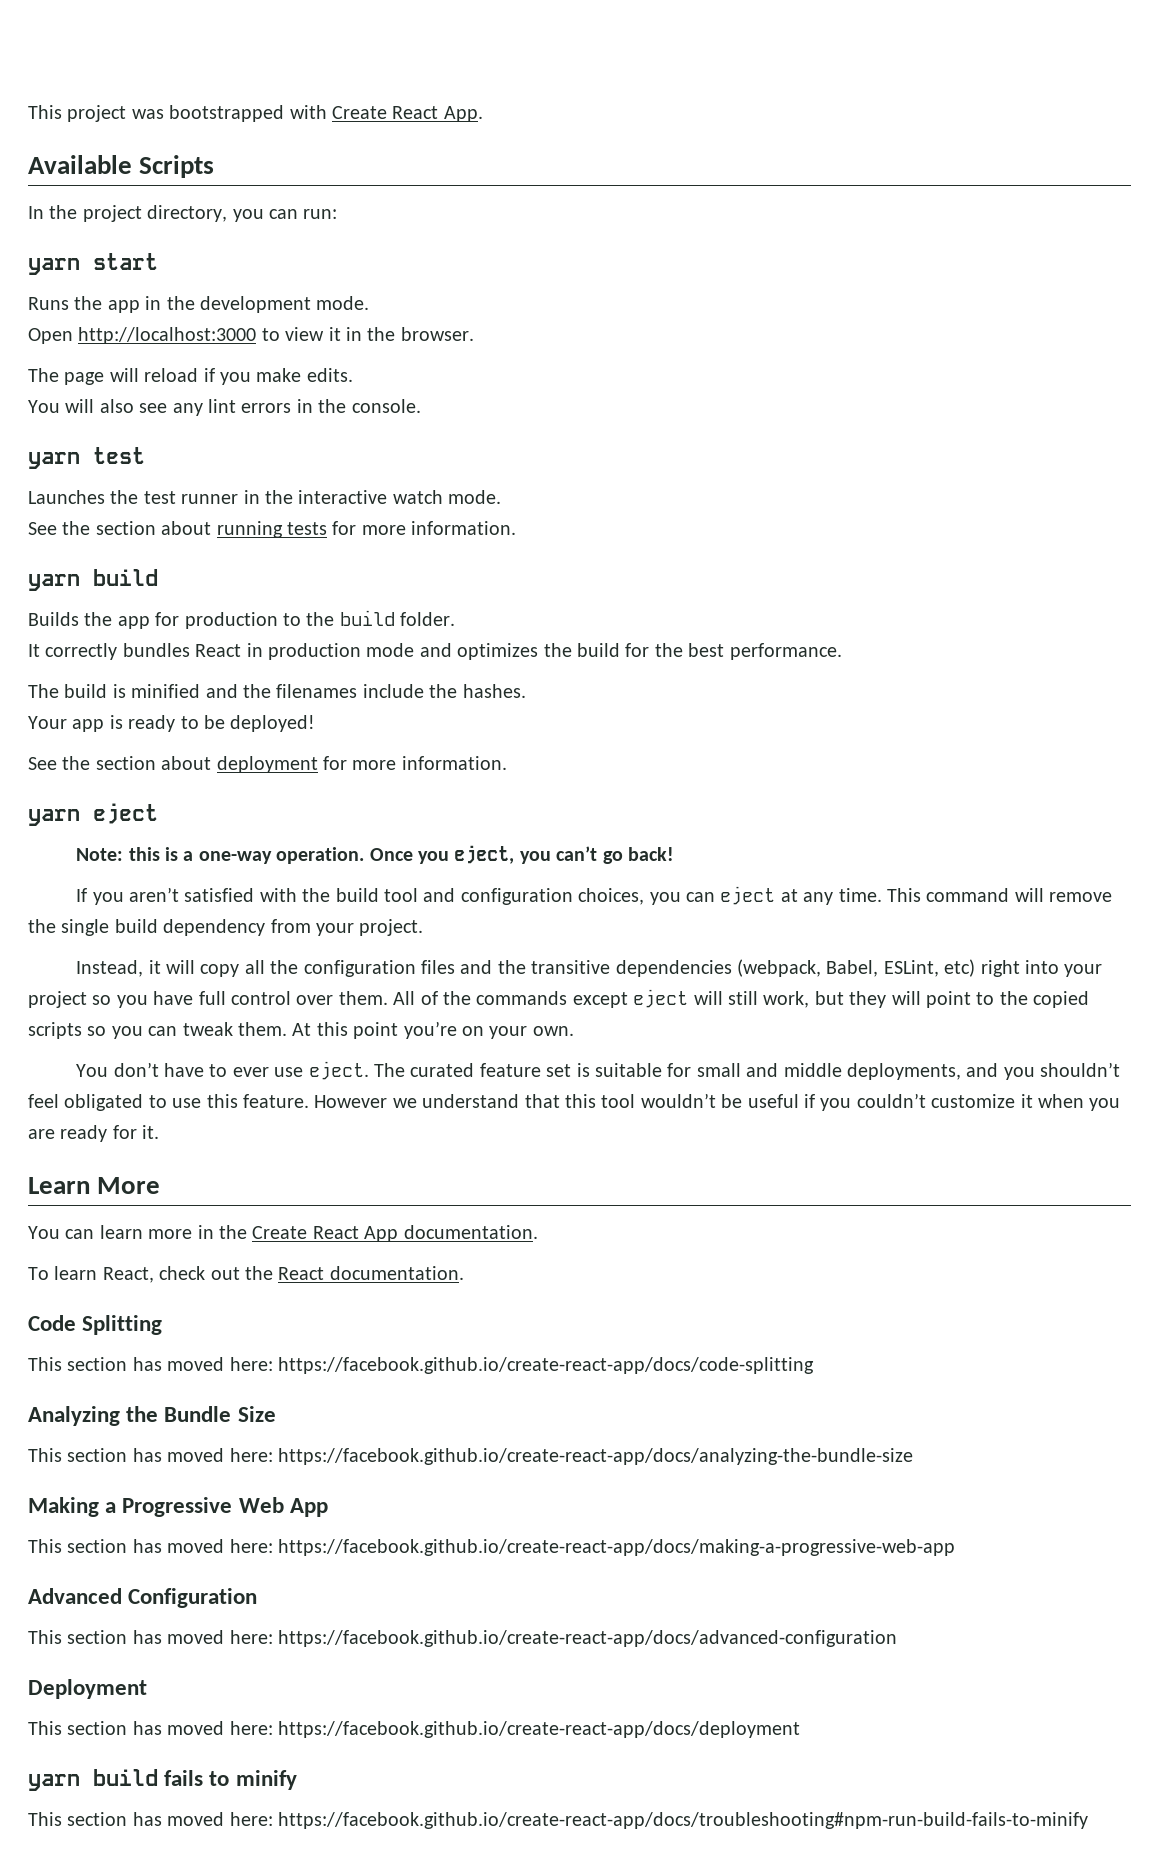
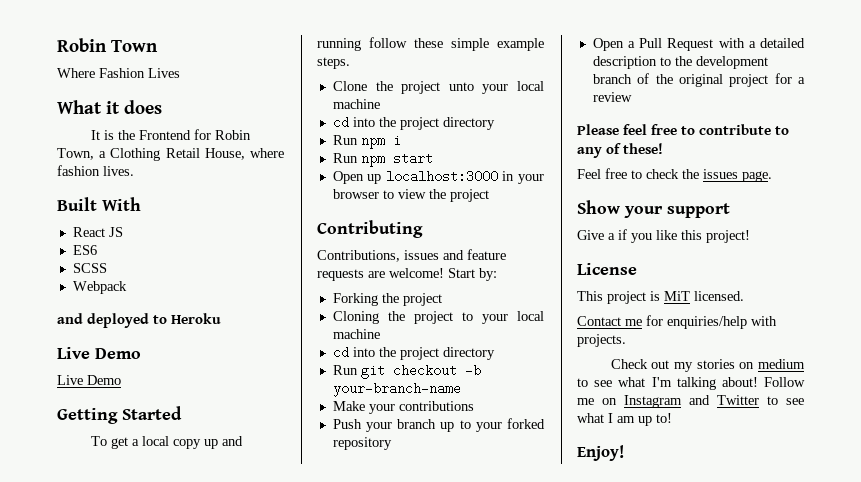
[28,105,483,122] [28,155,215,178] [28,205,338,222] [28,253,158,275] [28,296,370,313] [28,327,474,344] [28,368,353,385] [28,399,421,416] [28,447,145,469] [28,490,502,504] [28,521,517,538] [28,569,158,591] [28,610,456,629] [28,643,842,660] [28,684,526,698] [28,715,316,732] [28,756,507,773] [28,803,158,826] [76,845,674,864] [76,886,1113,905] [28,919,424,936] [76,959,1103,977] [28,989,1090,1008] [28,1021,574,1039] [76,1061,1121,1080] [28,1093,1121,1111] [28,1125,160,1142] [28,1177,161,1194] [28,1225,538,1242] [28,1266,464,1283] [28,1315,163,1335] [28,1357,814,1374] [28,1406,276,1426] [28,1448,913,1465] [28,1497,328,1517] [28,1539,955,1556] [28,1588,258,1608] [28,1630,897,1647] [28,1679,147,1699] [28,1721,800,1738] [28,1769,297,1791] [28,1812,1088,1829] This project was bootstrapped with Create React App. // Available Scripts // In the project directory, you can run: // yarn start // Runs the app in the development mode. // Open http://localhost:3000 to view it in the browser. // The page will reload if you make edits. // You will also see any lint errors in the console. // yarn test // Launches the test runner in the interactive watch mode. // See the section about running tests for more information. // yarn build // Builds the app for production to the build folder. // It correctly bundles React in production mode and optimizes the build for the best performance. // The build is minified and the filenames include the hashes. // Your app is ready to be deployed! // See the section about deployment for more information. // yarn eject // Note: this is a one-way operation. Once you eject, you can’t go back! // If you aren’t satisfied with the build tool and configuration choices, you can eject at any time. This command will remove the single build dependency from your project. // Instead, it will copy all the configuration files and the transitive dependencies (webpack, Babel, ESLint, etc) right into your project so you have full control over them. All of the commands except eject will still work, but they will point to the copied scripts so you can tweak them. At this point you’re on your own. // You don’t have to ever use eject. The curated feature set is suitable for small and middle deployments, and you shouldn’t feel obligated to use this feature. However we understand that this tool wouldn’t be useful if you couldn’t customize it when you are ready for it. // Learn More // You can learn more in the Create React App documentation. // To learn React, check out the React documentation. // Code Splitting // This section has moved here: https://facebook.github.io/create-react-app/docs/code-splitting // Analyzing the Bundle Size // This section has moved here: https://facebook.github.io/create-react-app/docs/analyzing-the-bundle-size // Making a Progressive Web App // This section has moved here: https://facebook.github.io/create-react-app/docs/making-a-progressive-web-app // Advanced Configuration // This section has moved here: https://facebook.github.io/create-react-app/docs/advanced-configuration // Deployment // This section has moved here: https://facebook.github.io/create-react-app/docs/deployment // yarn build fails to minify // This section has moved here: https://facebook.github.io/create-react-app/docs/troubleshooting#npm-run-build-fails-to-minify -> [57,38,159,52] [57,68,180,78] [57,100,163,114] [90,129,251,140] [57,148,284,161] [57,165,134,176] [57,197,141,211] [72,227,123,237] [72,245,97,255] [72,263,107,273] [72,281,127,294] [57,313,222,328] [57,347,141,359] [57,375,121,385] [57,406,182,424] [90,436,243,449] [317,37,544,51] [317,57,350,69] [332,81,544,94] [332,99,380,109] [332,116,495,130] [332,135,401,149] [332,152,433,167] [332,170,544,184] [332,189,489,202] [317,220,423,238] [317,249,506,262] [317,268,497,281] [332,293,442,306] [332,311,544,324] [332,329,380,339] [332,346,495,360] [332,364,481,379] [332,382,461,397] [332,401,474,414] [332,418,545,432] [332,437,392,450] [592,38,805,51] [592,56,768,69] [592,73,805,87] [592,92,632,102] [577,124,790,135] [577,143,664,158] [577,168,772,182] [577,200,730,218] [577,229,750,243] [577,263,637,275] [577,291,744,304] [577,315,777,329] [577,334,626,347] [610,359,805,372] [577,377,805,390] [577,395,804,408] [577,413,672,426] [577,445,624,461] Robin Town // Where Fashion Lives // What it does // It is the Frontend for Robin Town, a Clothing Retail House, where fashion lives. // Built With // React JS // ES6 // SCSS // Webpack // and deployed to Heroku // Live Demo // Live Demo // Getting Started // To get a local copy up and running follow these simple example steps. // Clone the project unto your local machine // cd into the project directory // Run npm i // Run npm start // Open up localhost:3000 in your browser to view the project // Contributing // Contributions, issues and feature requests are welcome! Start by: // Forking the project // Cloning the project to your local machine // cd into the project directory // Run git checkout -b your-branch-name // Make your contributions // Push your branch up to your forked repository // Open a Pull Request with a detailed description to the development branch of the original project for a review // Please feel free to contribute to any of these! // Feel free to check the issues page. // Show your support // Give a if you like this project! // License // This project is MiT licensed. // Contact me for enquiries/help with projects. // Check out my stories on medium to see what I'm talking about! Follow me on Instagram and Twitter to see what I am up to! // Enjoy!

